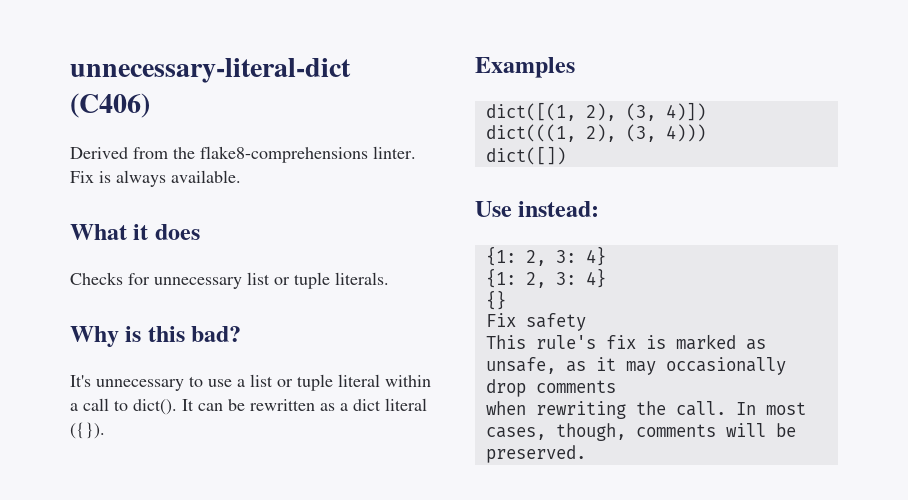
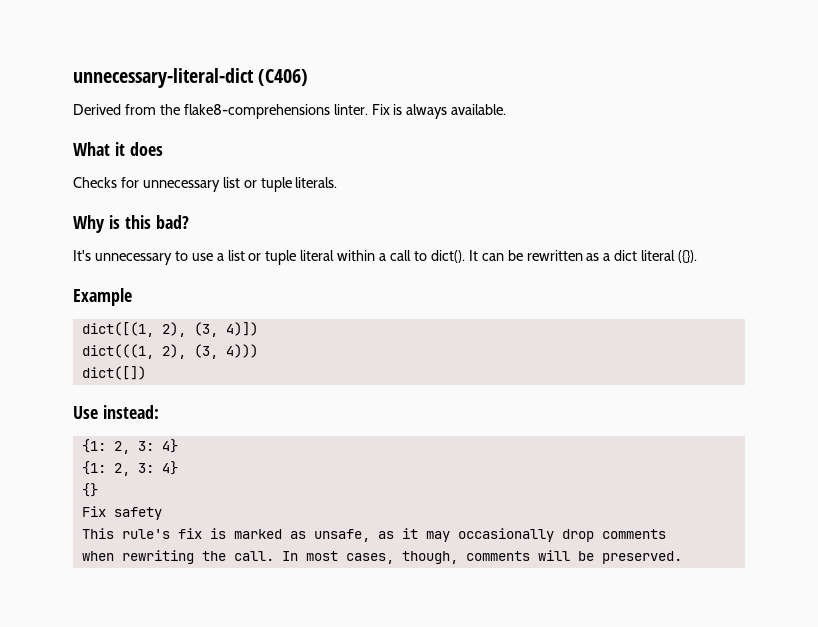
[475,57,575,78] Examples -> [73,288,132,306] Example

